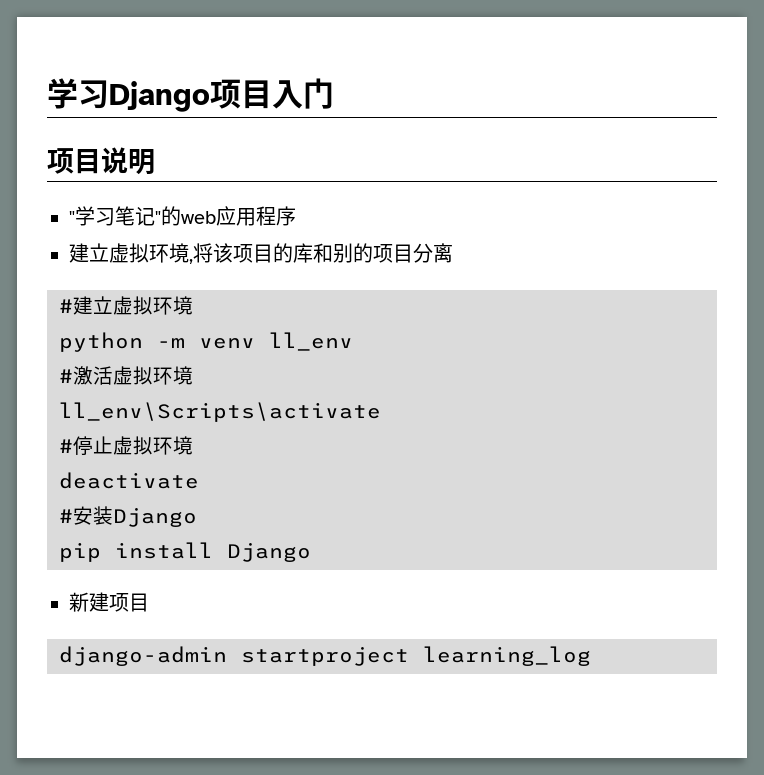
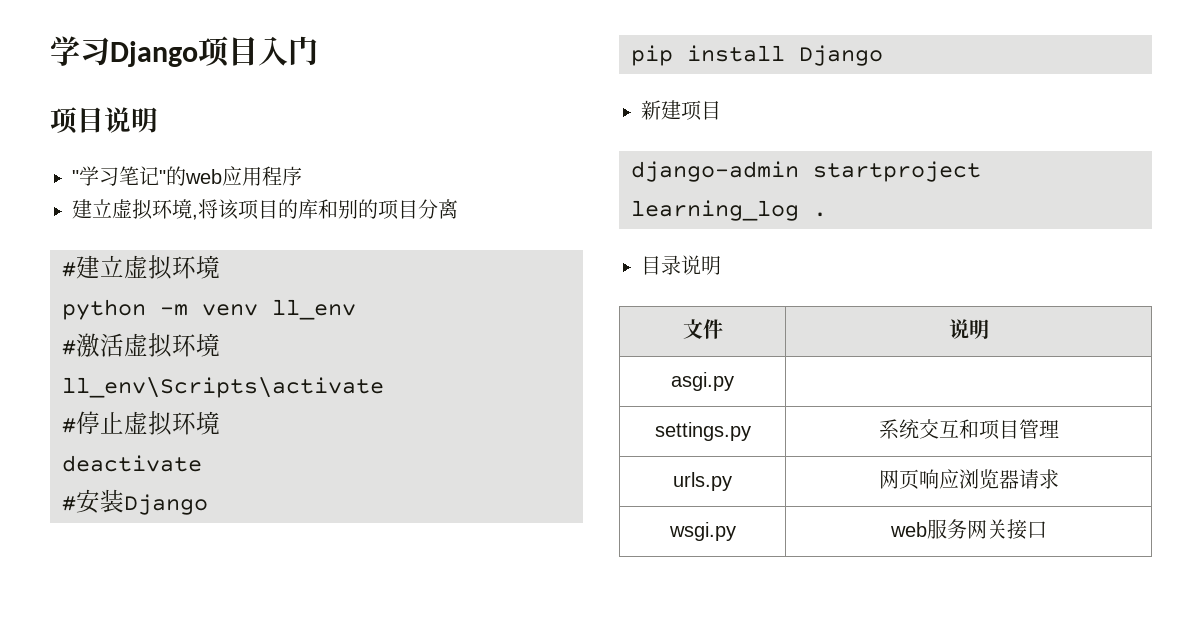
(591, 656) none -> [813,212,827,217] [641,255,721,275] [682,319,723,339] [948,319,989,339] [671,372,734,391] [654,422,751,441] [878,419,1059,440] [673,472,732,491] [878,469,1059,489] [668,522,736,541] [889,519,1047,540] . // 目录说明 // 文件 | 说明 // asgi.py | // settings.py | 系统交互和项目管理 // urls.py | 网页响应浏览器请求 // wsgi.py | web服务网关接口

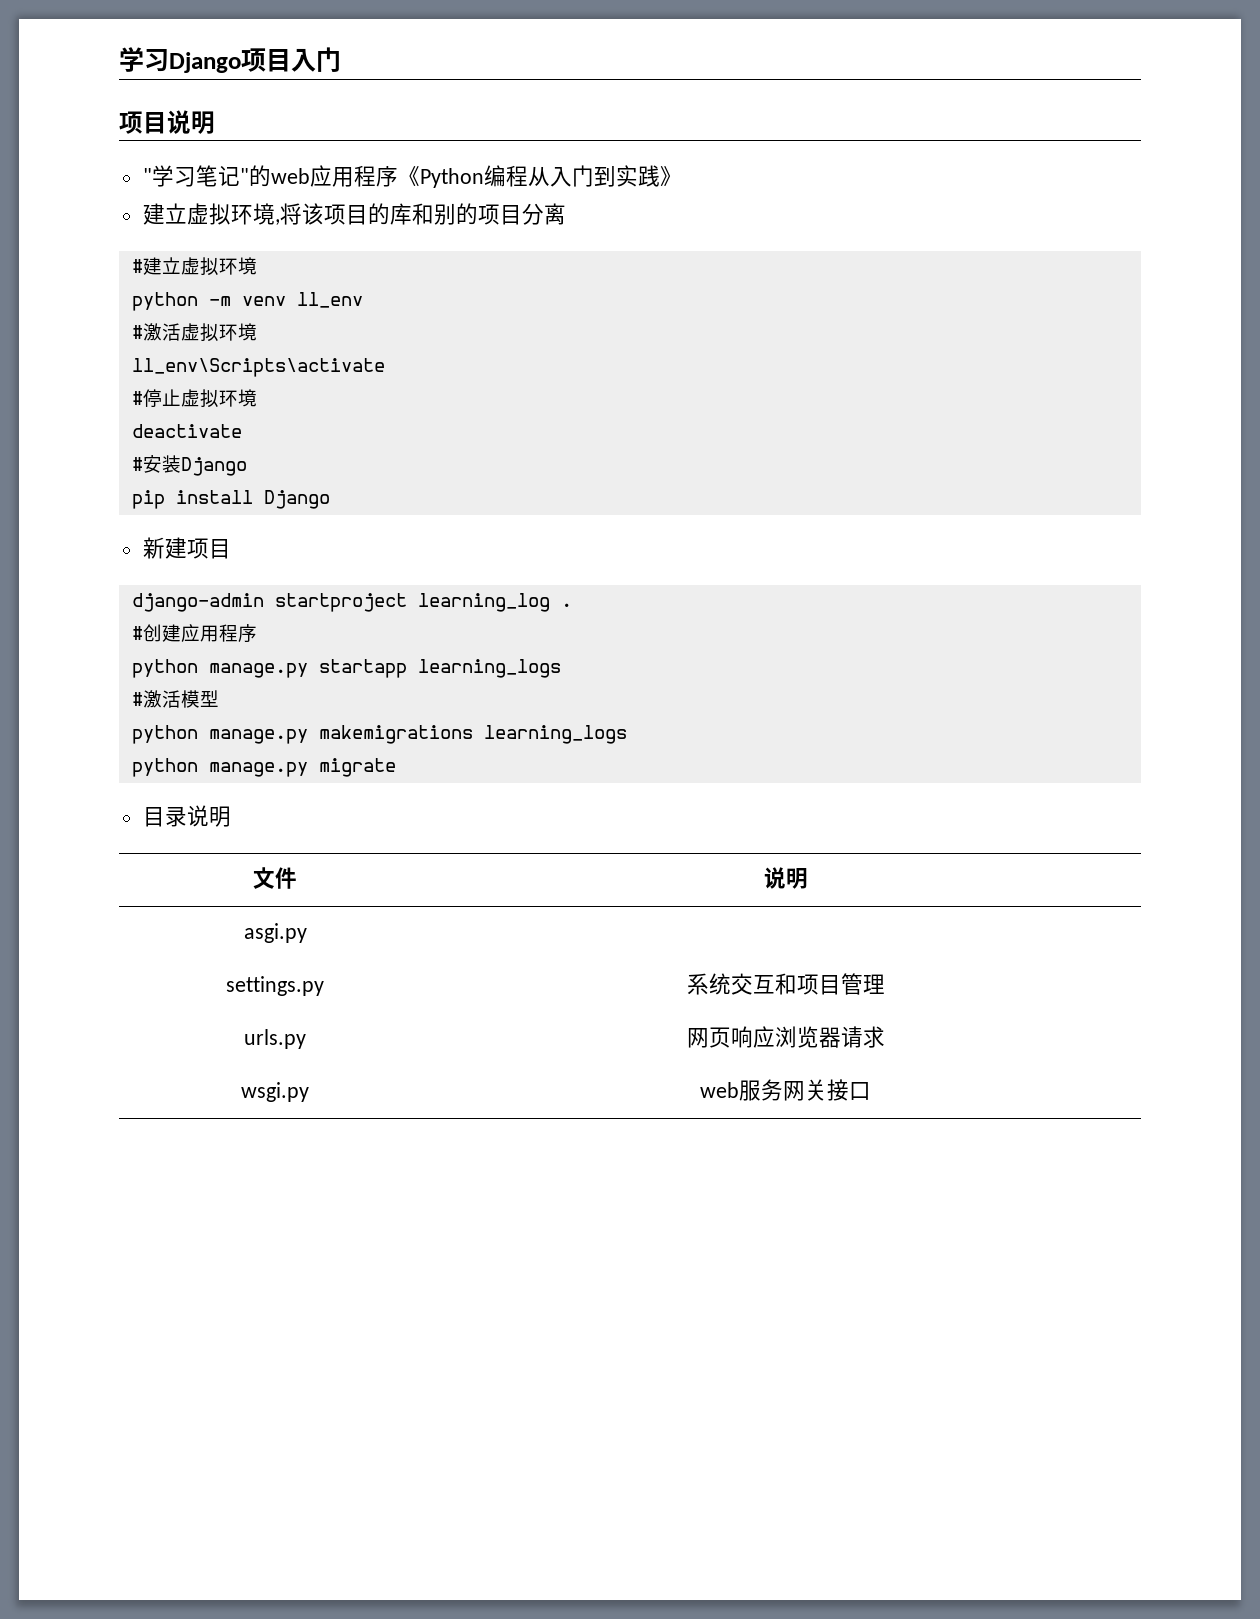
(302, 176) none -> [397,165,682,188] 《Python编程从入门到实践》
(827, 214) none -> [131,624,257,643] [131,659,561,678] [131,690,219,708] [131,725,627,744] [131,758,396,777] // #创建应用程序 // python manage.py startapp learning_logs // #激活模型 // python manage.py makemigrations learning_logs // python manage.py migrate

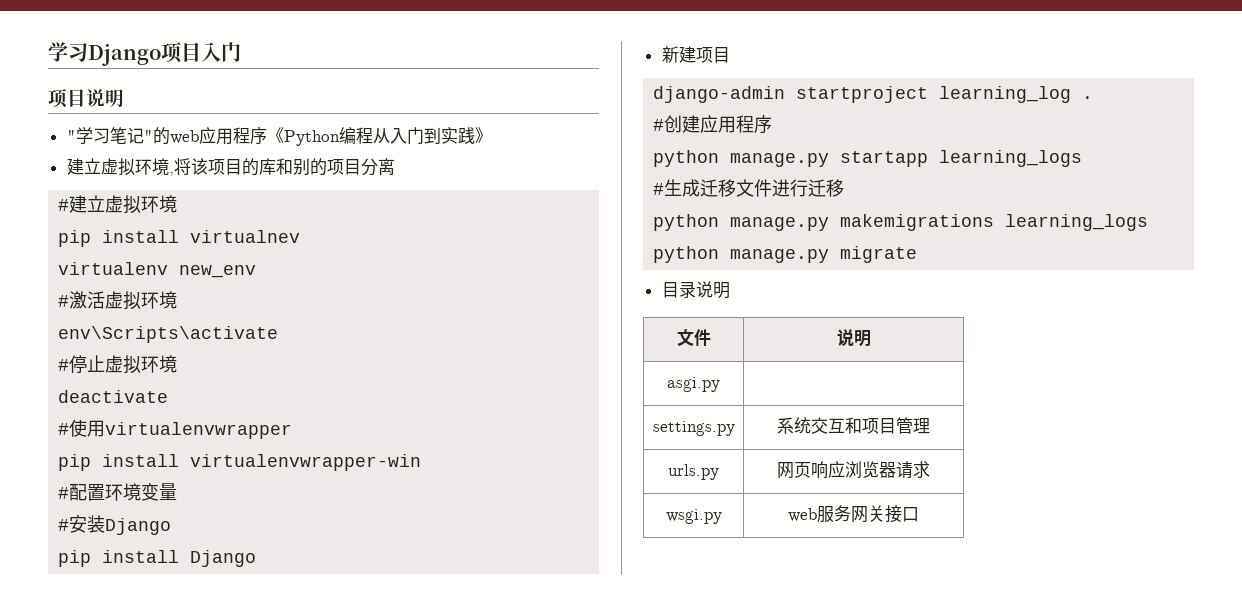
[131,292,363,311] python -m venv ll_env -> [58,230,301,247] [58,262,257,278] pip install virtualnev // virtualenv new_env
[131,358,385,377] ll_env\Scripts\activate -> [58,326,279,343] env\Scripts\activate
(242, 431) none -> [58,419,293,439] [58,454,422,471] [58,483,178,501] // #使用virtualenvwrapper // pip install virtualenvwrapper-win // #配置环境变量
[142,690,219,708] 激活模型 -> [664,179,845,197] 生成迁移文件进行迁移

